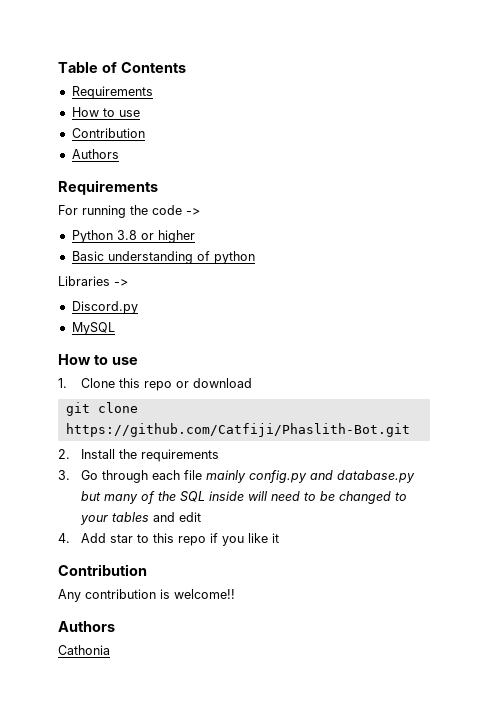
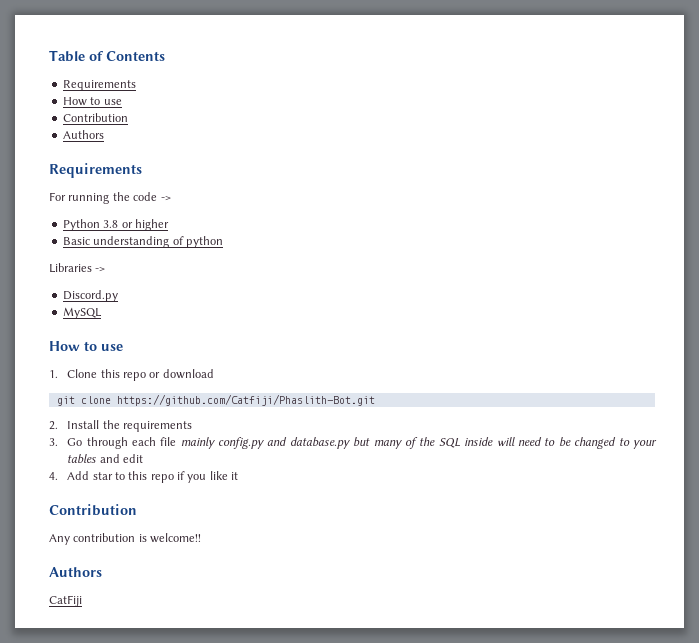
[58,645,110,655] Cathonia -> [49,595,82,607] CatFiji

